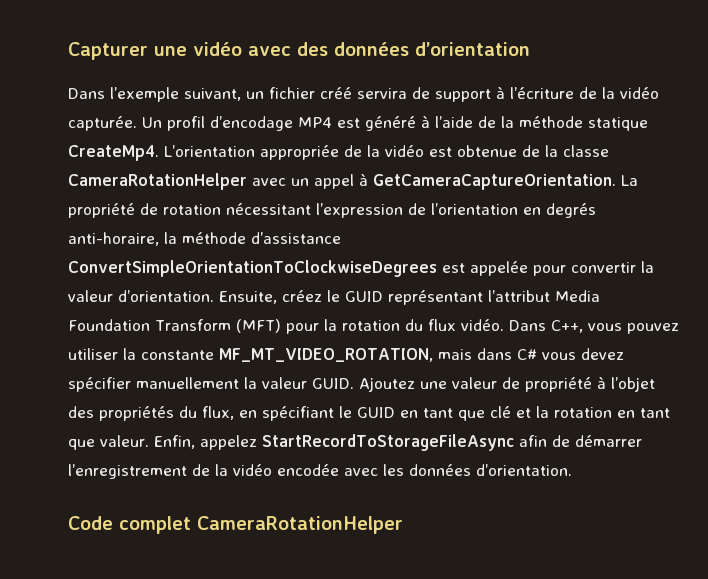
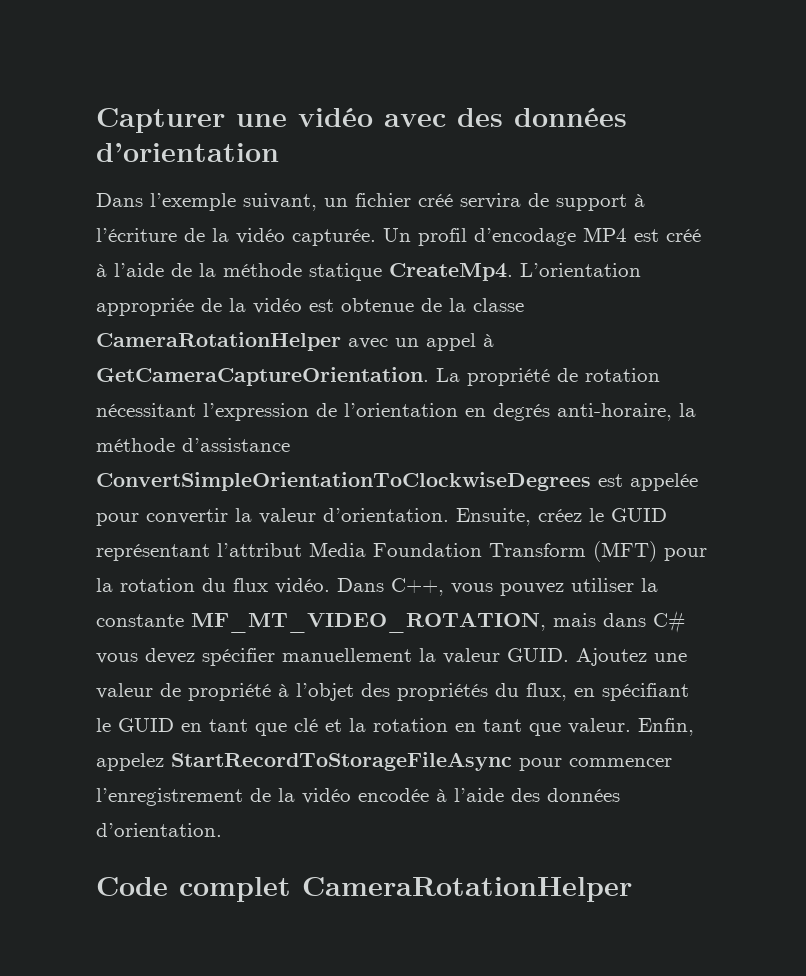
[365,116,416,131] généré -> [666,229,701,242] créé
[518,435,642,447] afin de démarrer -> [519,758,672,771] pour commencer
[344,464,404,476] avec les -> [436,788,540,802] à l’aide des

